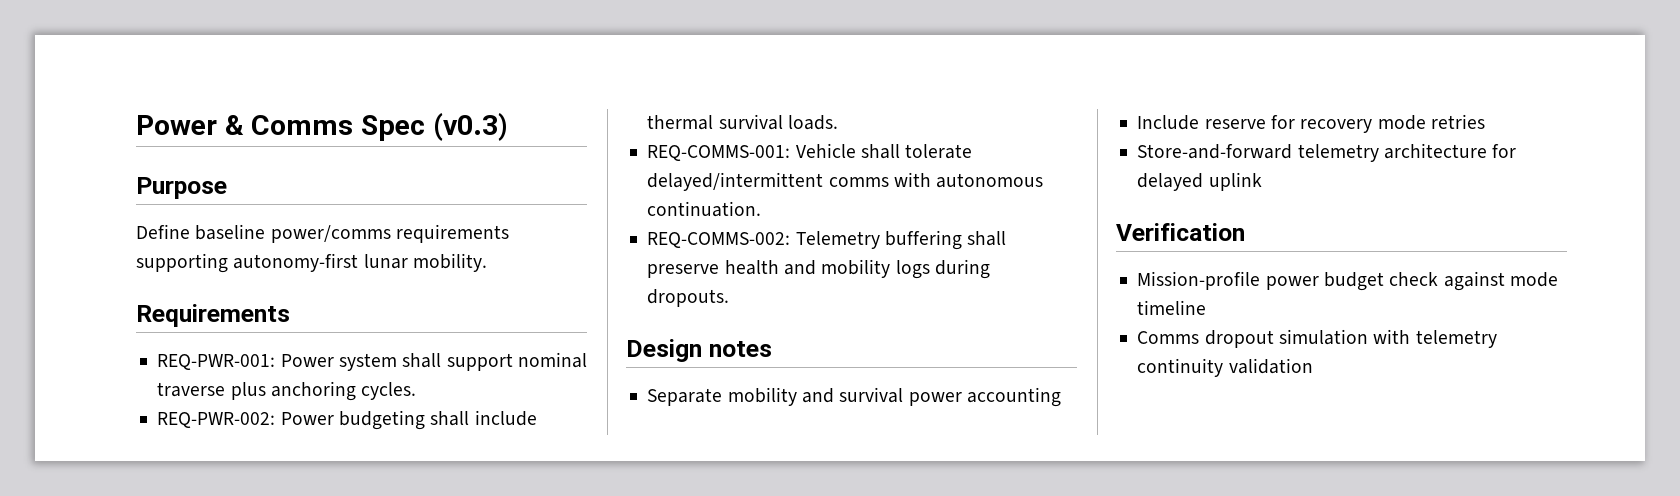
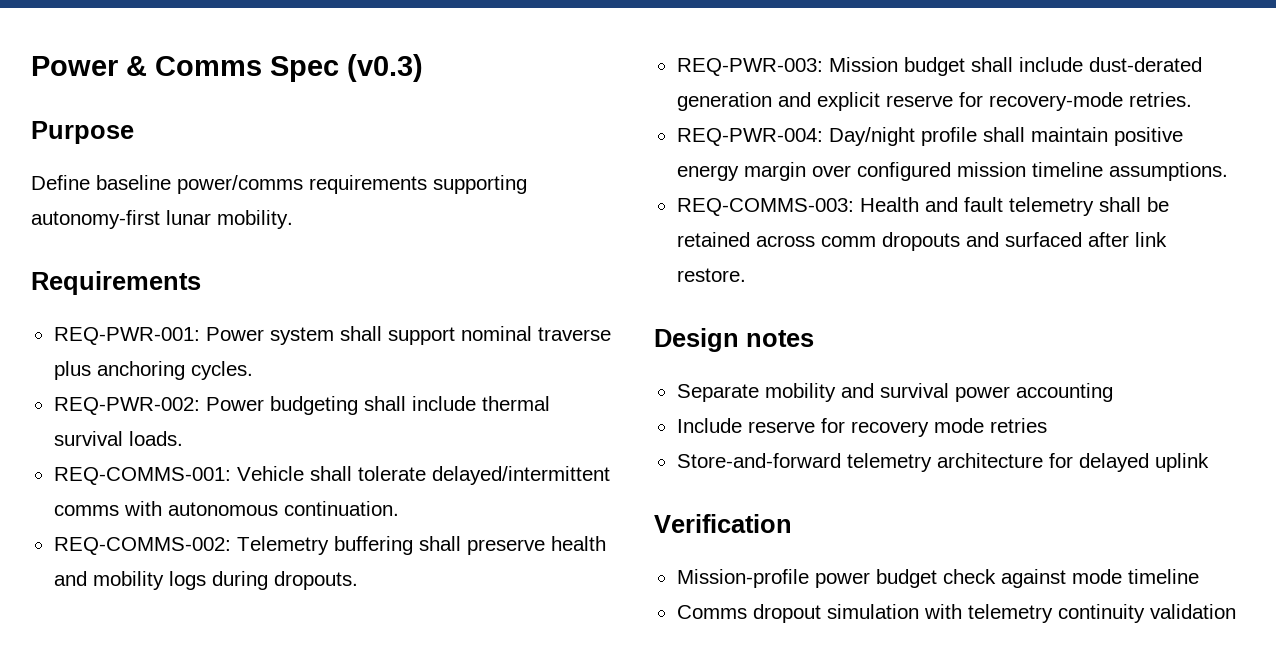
(730, 298) none -> [676,57,1202,76] [676,92,1192,111] [676,127,1183,146] [676,162,1228,181] [676,197,1169,216] [676,232,1167,251] [676,268,746,282] // REQ-PWR-003: Mission budget shall include dust-derated generation and explicit reserve for recovery-mode retries. // REQ-PWR-004: Day/night profile shall maintain positive energy margin over configured mission timeline assumptions. // REQ-COMMS-003: Health and fault telemetry shall be retained across comm dropouts and surfaced after link restore.

